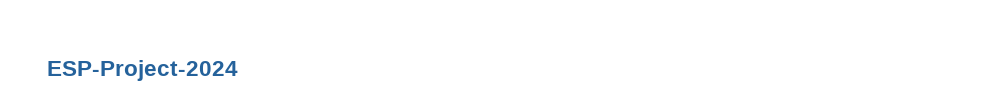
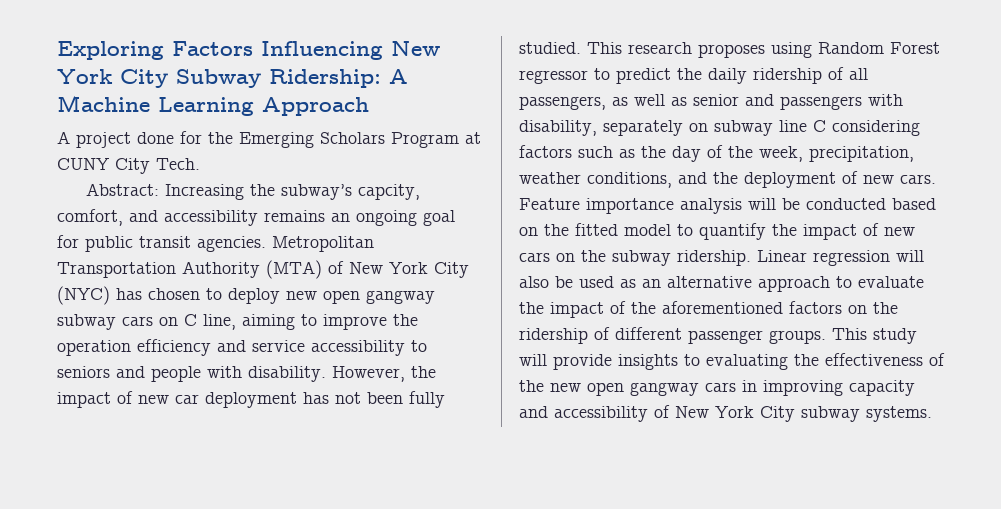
[47,60,238,81] ESP-Project-2024 -> [57,41,440,60] [57,69,408,88] [57,95,369,116] [57,131,481,148] [57,158,200,174] [86,183,421,200] [57,209,455,226] [57,235,374,252] [57,260,469,279] [57,286,435,305] [57,314,418,330] [57,339,427,356] [57,366,436,382] [57,391,445,408] [519,42,940,58] [519,67,868,84] [519,94,903,110] [519,120,920,136] [519,145,914,162] [519,171,936,188] [519,198,936,214] [519,223,915,240] [519,250,924,266] [519,276,924,292] [519,301,898,318] [519,327,917,344] [519,353,945,370] [519,380,915,396] [519,405,932,422] Exploring Factors Influencing New York City Subway Ridership: A Machine Learning Approach // A project done for the Emerging Scholars Program at CUNY City Tech. // Abstract: Increasing the subway’s capcity, comfort, and accessibility remains an ongoing goal for public transit agencies. Metropolitan Transportation Authority (MTA) of New York City (NYC) has chosen to deploy new open gangway subway cars on C line, aiming to improve the operation efficiency and service accessibility to seniors and people with disability. However, the impact of new car deployment has not been fully studied. This research proposes using Random Forest regressor to predict the daily ridership of all passengers, as well as senior and passengers with disability, separately on subway line C considering factors such as the day of the week, precipitation, weather conditions, and the deployment of new cars. Feature importance analysis will be conducted based on the fitted model to quantify the impact of new cars on the subway ridership. Linear regression will also be used as an alternative approach to evaluate the impact of the aforementioned factors on the ridership of different passenger groups. This study will provide insights to evaluating the effectiveness of the new open gangway cars in improving capacity and accessibility of New York City subway systems.

